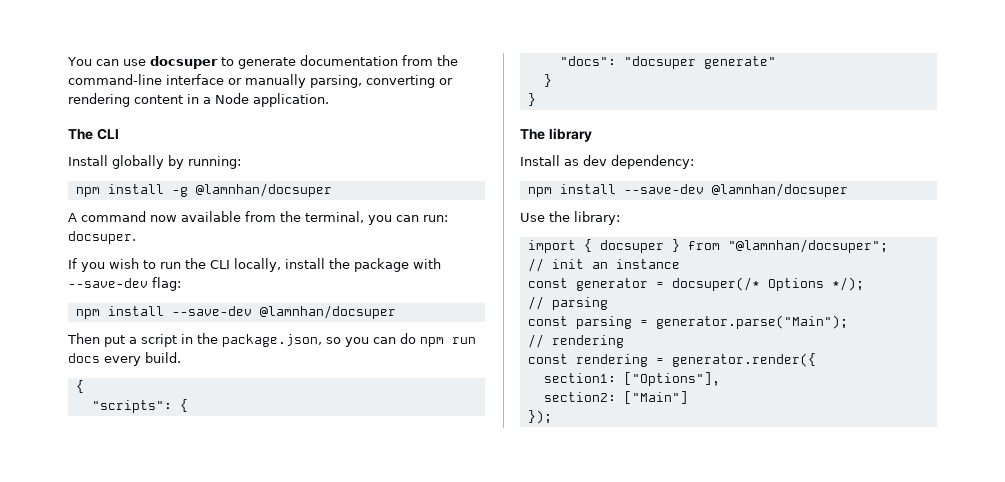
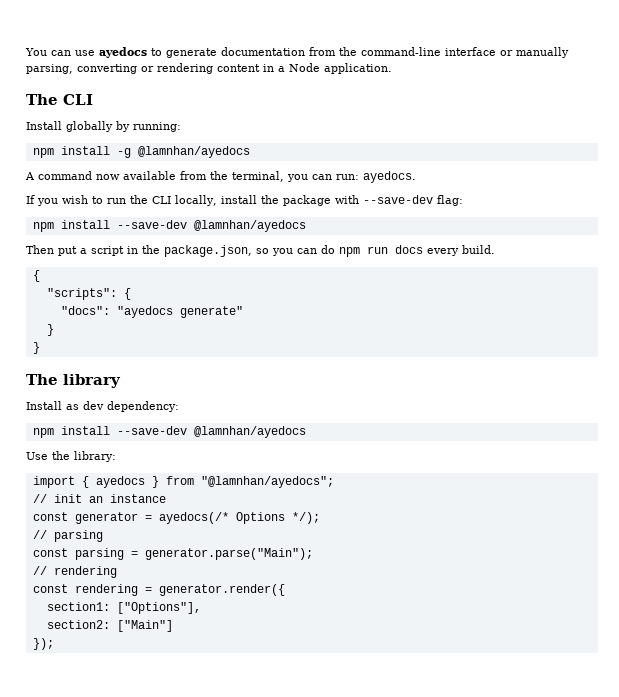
[149,56,218,69] docsuper -> [99,47,147,58] ayedocs
[195,183,332,197] @lamnhan/docsuper -> [137,146,250,158] @lamnhan/ayedocs
[68,231,136,244] docsuper. -> [363,171,416,183] ayedocs.
[259,305,396,319] @lamnhan/docsuper -> [193,220,306,232] @lamnhan/ayedocs
[623,56,696,69] "docsuper -> [116,306,173,318] "ayedocs
[711,183,848,197] @lamnhan/docsuper -> [193,426,306,438] @lamnhan/ayedocs
[599,240,664,253] docsuper -> [95,476,145,488] ayedocs
[727,239,888,253] "@lamnhan/docsuper"; -> [200,476,334,488] "@lamnhan/ayedocs";
[671,277,760,291] docsuper(/* -> [158,512,229,524] ayedocs(/*

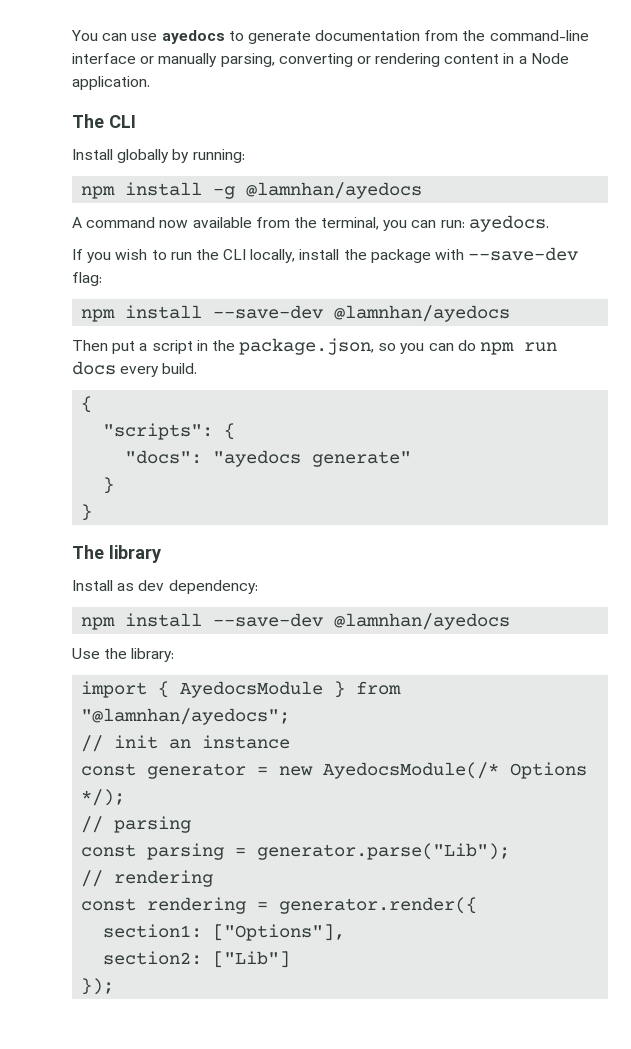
[95,476,145,488] ayedocs -> [180,681,324,698] AyedocsModule
[158,512,229,524] ayedocs(/* -> [279,762,500,779] new AyedocsModule(/*
[144,548,313,560] generator.parse("Main"); -> [257,843,511,860] generator.parse("Lib");
[116,620,173,632] ["Main"] -> [213,951,291,968] ["Lib"]

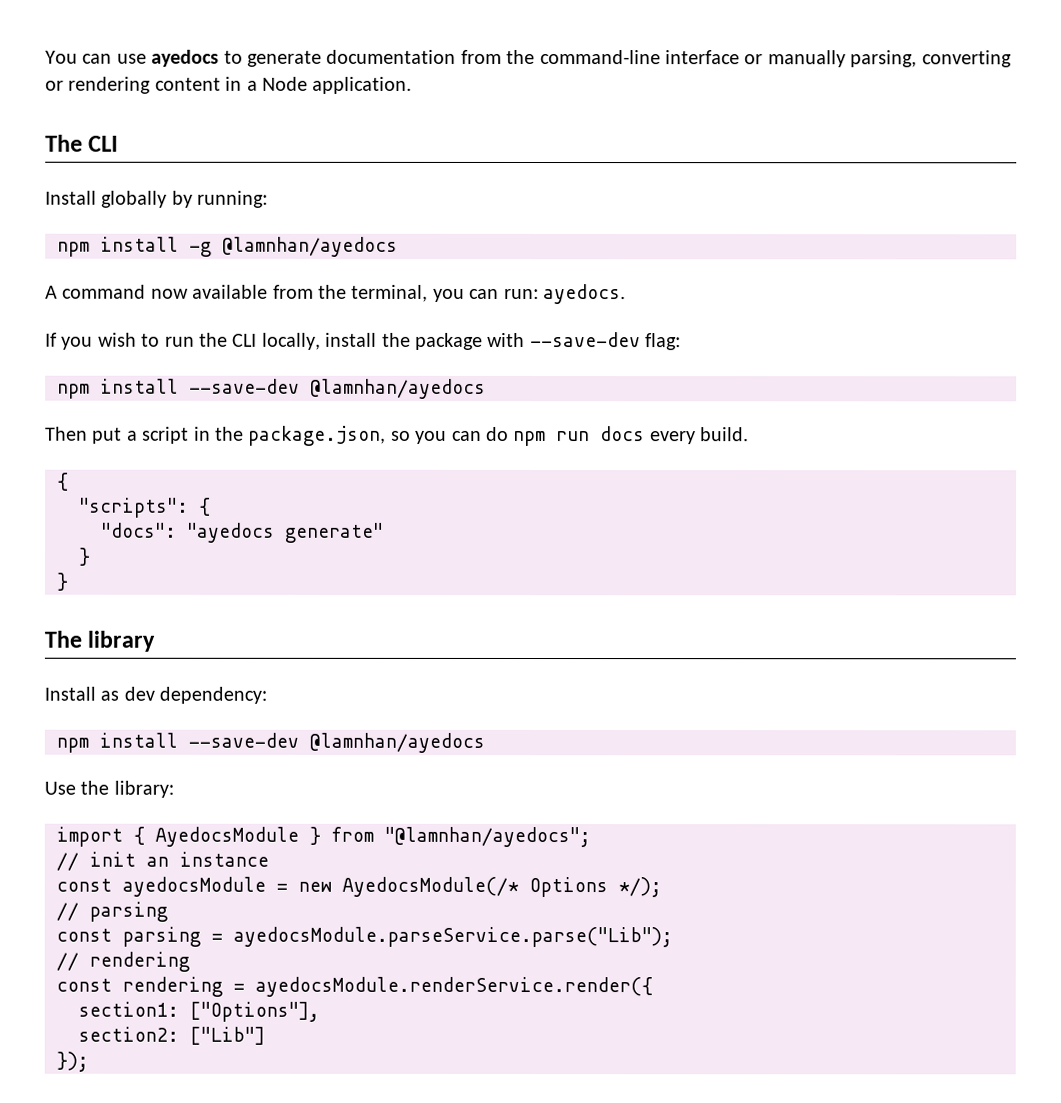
[147,763,247,779] generator -> [122,876,266,897] ayedocsModule
[257,843,511,860] generator.parse("Lib"); -> [233,926,673,948] ayedocsModule.parseService.parse("Lib");
[279,897,478,914] generator.render({ -> [255,976,653,998] ayedocsModule.renderService.render({

